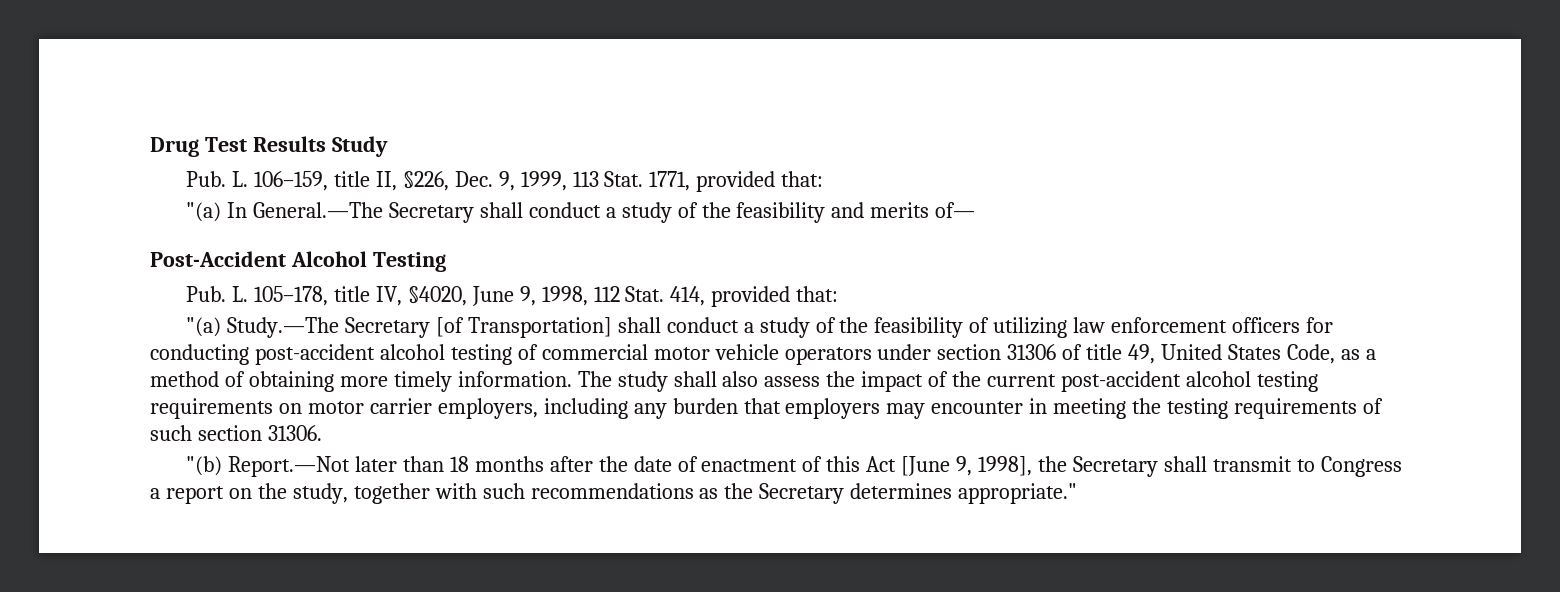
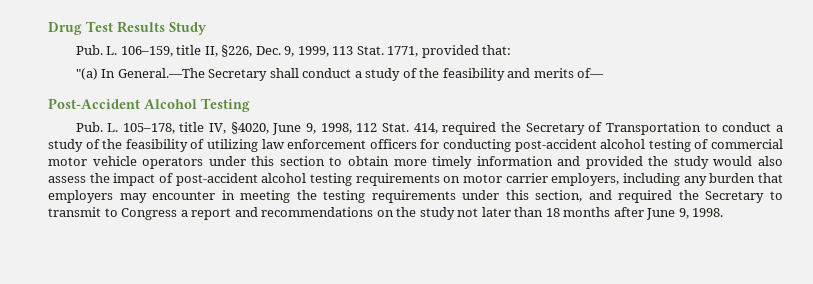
[711,286,839,307] [186,317,661,338] provided that: // "(a) Study.—The Secretary [of Transportation] shall -> [442,122,718,135] required the Secretary of Transportation to
[937,344,1376,364] [150,371,717,392] section 31306 of title 49, United States Code, as a method of obtaining more timely information. The study shall -> [251,156,753,169] this section to obtain more timely information and provided the study would
[952,371,1057,387] the current -> (173, 178) none
[1362,398,1383,414] [150,425,322,441] [186,456,351,477] of such section 31306. // "(b) Report.—Not -> [462,190,783,203] [48,207,479,220] under this section, and required the Secretary to transmit to Congress a report and recommendations on the study not
[598,456,1402,477] [150,483,1078,504] the date of enactment of this Act [June 9, 1998], the Secretary shall transmit to Congress a report on the study, together with such recommendations as the Secretary determines appropriate." -> [646,208,724,220] June 9, 1998.

